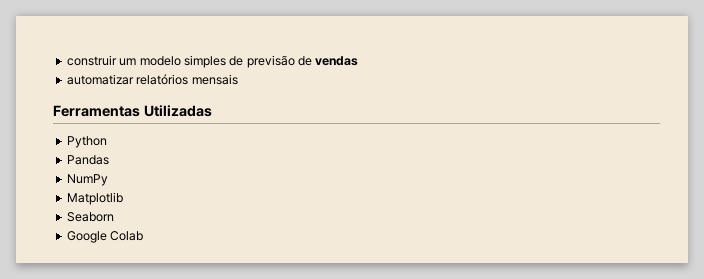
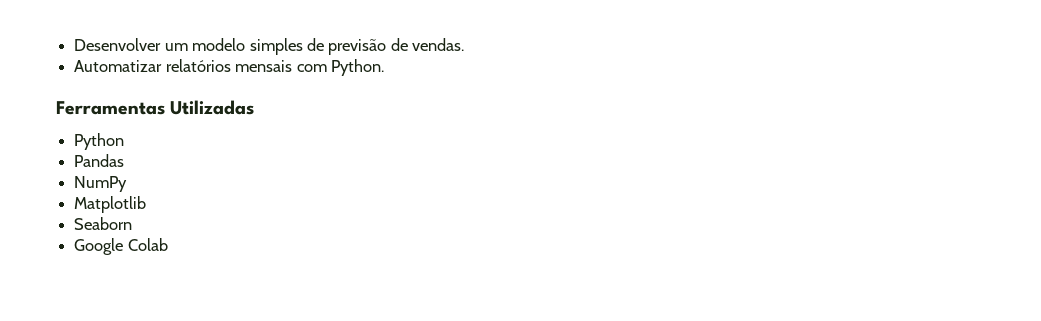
[66,55,117,66] construir -> [74,38,162,51] Desenvolver
[315,56,359,66] [66,74,134,85] vendas // automatizar -> [412,38,465,51] [74,60,163,72] vendas. // Automatizar
(238, 79) none -> [296,59,384,76] com Python.

